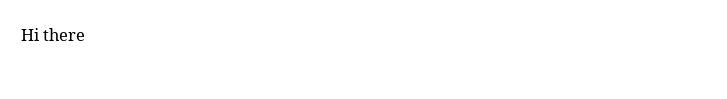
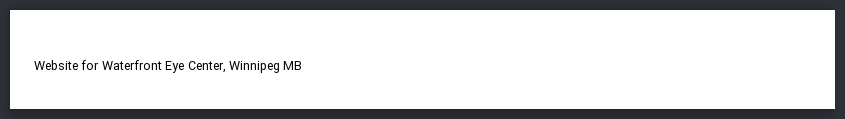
[21,28,86,41] Hi there -> [34,60,303,73] Website for Waterfront Eye Center, Winnipeg MB

